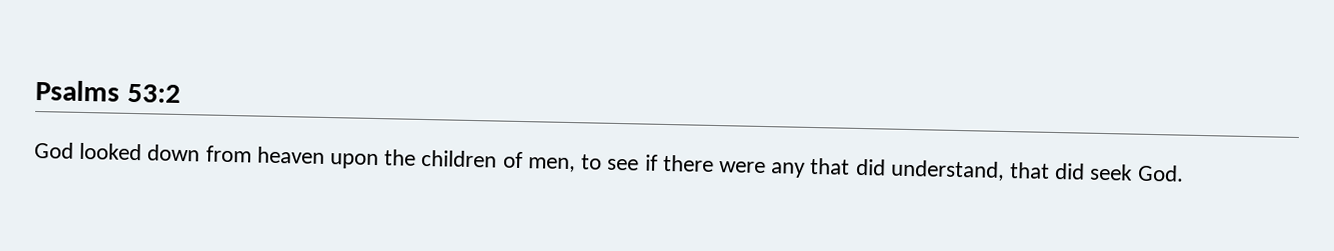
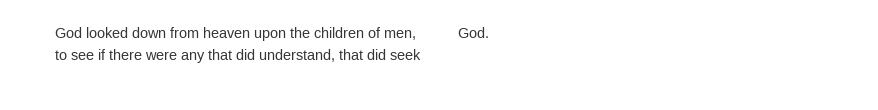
[35,79,181,103] Psalms 53:2 // -> (55, 32) none

